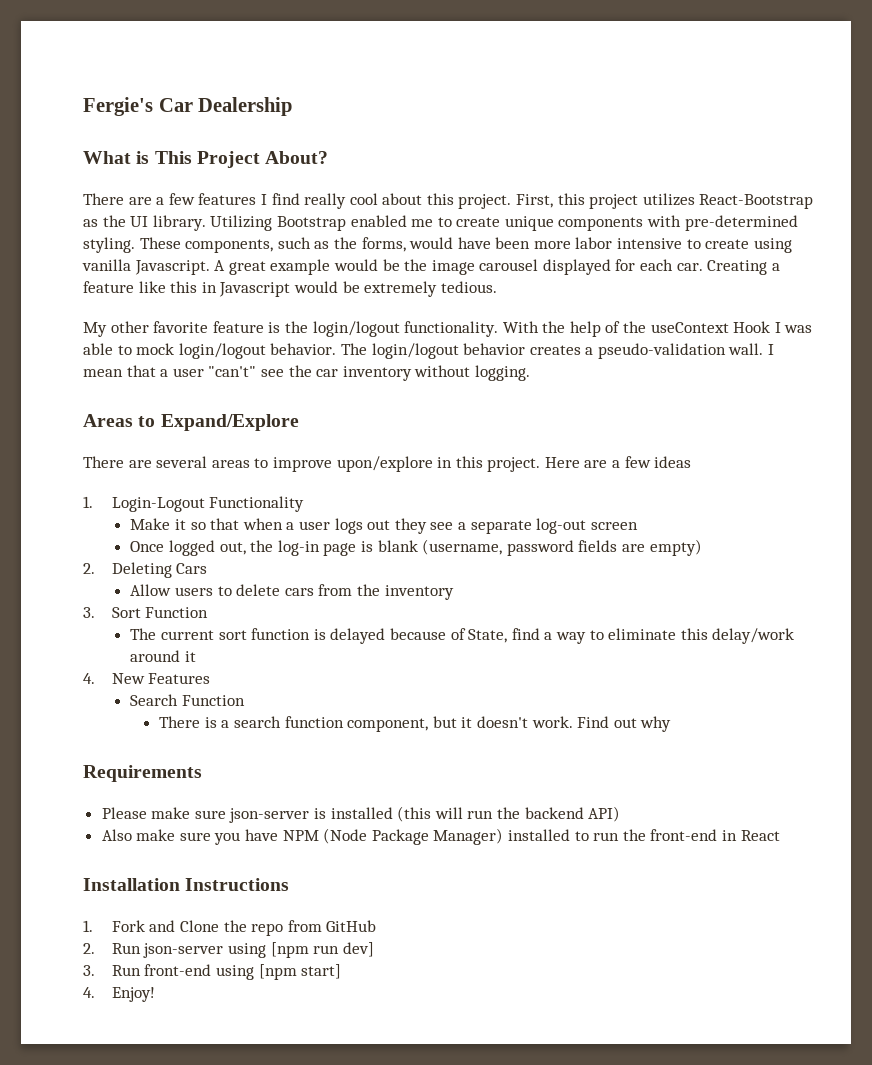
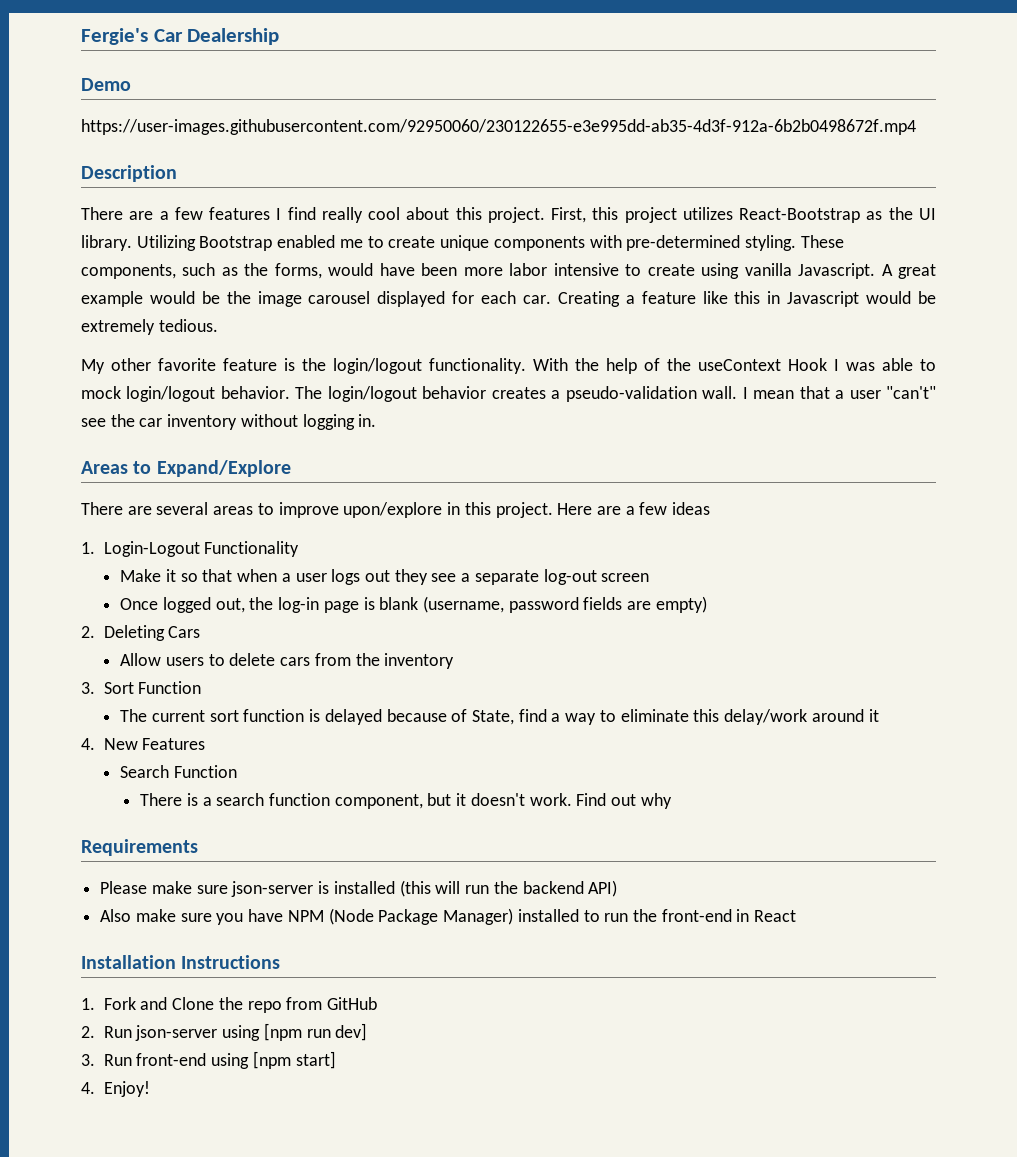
[83,151,329,168] What is This Project About? -> [81,78,131,91] [81,119,916,135] [81,165,177,182] Demo // https://user-images.githubusercontent.com/92950060/230122655-e3e995dd-ab35-4d3f-912a-6b2b0498672f.mp4 // Description
[474,365,530,381] logging. -> [302,414,377,430] logging in.

